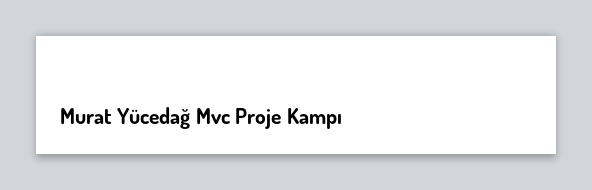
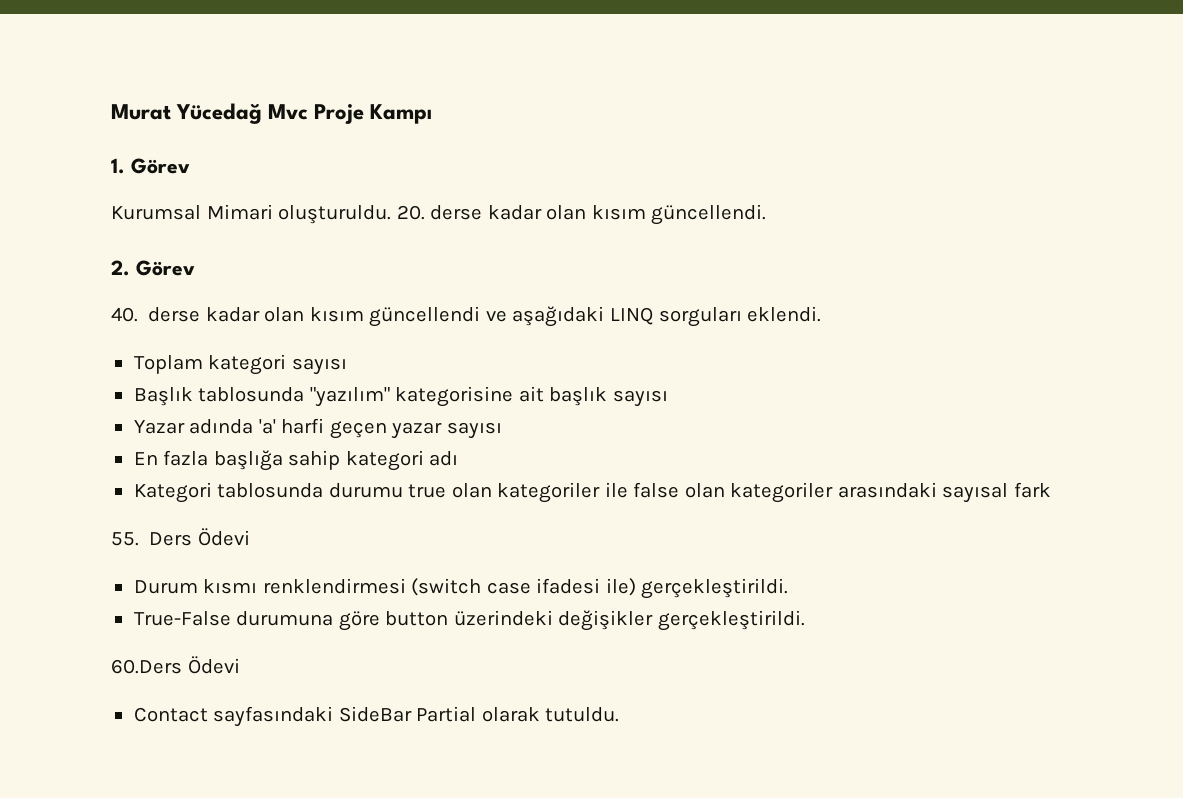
(343, 118) none -> [111,158,190,174] [111,204,767,225] [111,260,195,276] [111,306,822,327] [133,354,347,375] [133,386,668,407] [133,418,502,439] [133,450,459,471] [133,482,1051,503] [111,528,250,546] [133,578,789,599] [133,610,805,631] [111,656,240,674] [133,706,620,727] // 1. Görev // Kurumsal Mimari oluşturuldu. 20. derse kadar olan kısım güncellendi. // 2. Görev // 40. derse kadar olan kısım güncellendi ve aşağıdaki LINQ sorguları eklendi. // Toplam kategori sayısı // Başlık tablosunda "yazılım" kategorisine ait başlık sayısı // Yazar adında 'a' harfi geçen yazar sayısı // En fazla başlığa sahip kategori adı // Kategori tablosunda durumu true olan kategoriler ile false olan kategoriler arasındaki sayısal fark // 55. Ders Ödevi // Durum kısmı renklendirmesi (switch case ifadesi ile) gerçekleştirildi. // True-False durumuna göre button üzerindeki değişikler gerçekleştirildi. // 60.Ders Ödevi // Contact sayfasındaki SideBar Partial olarak tutuldu.

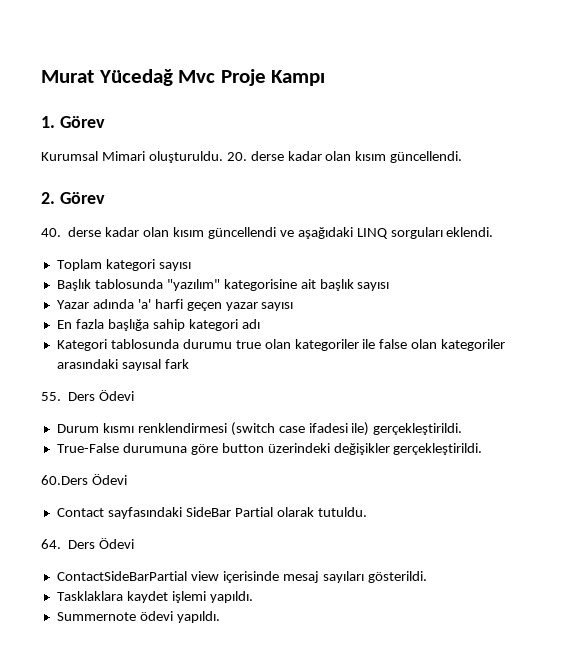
(620, 714) none -> [41,538,135,549] [56,571,427,583] [56,591,253,603] [56,611,220,623] // 64. Ders Ödevi // ContactSideBarPartial view içerisinde mesaj sayıları gösterildi. // Tasklaklara kaydet işlemi yapıldı. // Summernote ödevi yapıldı.

